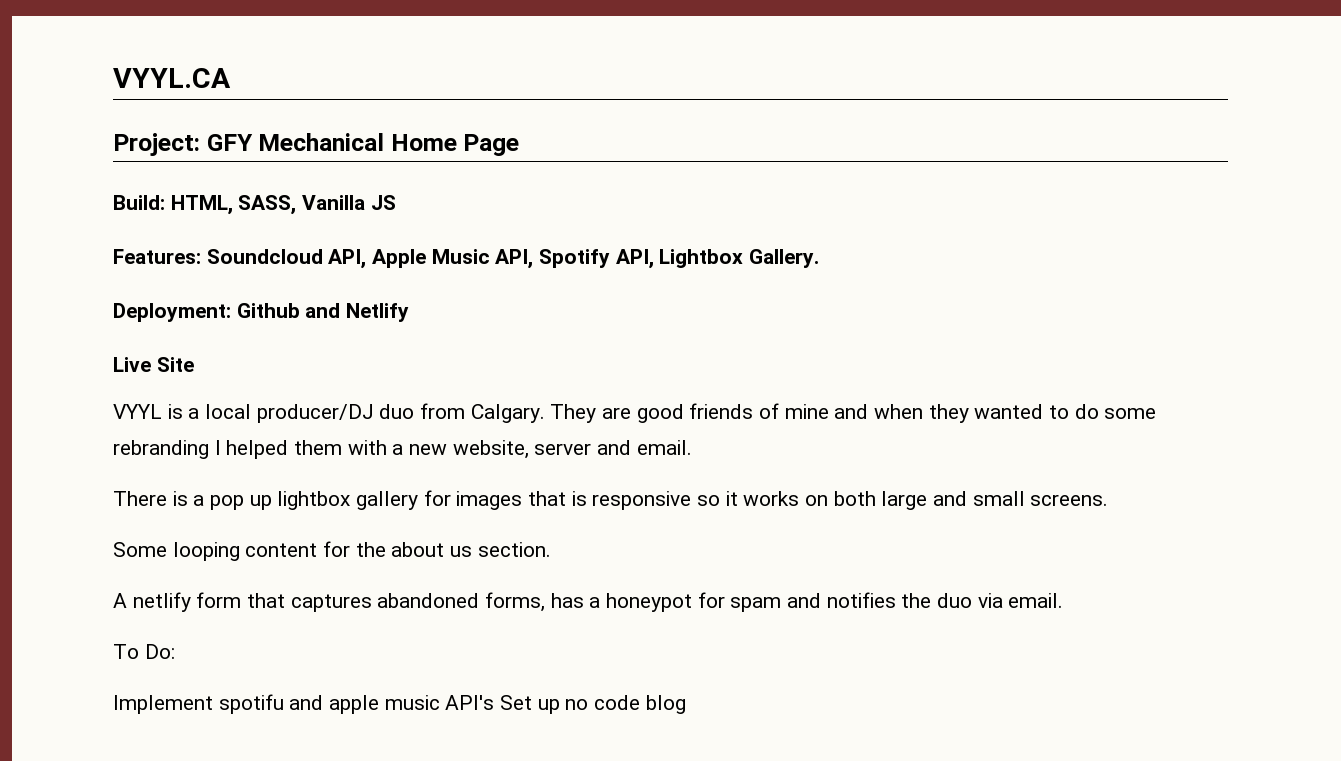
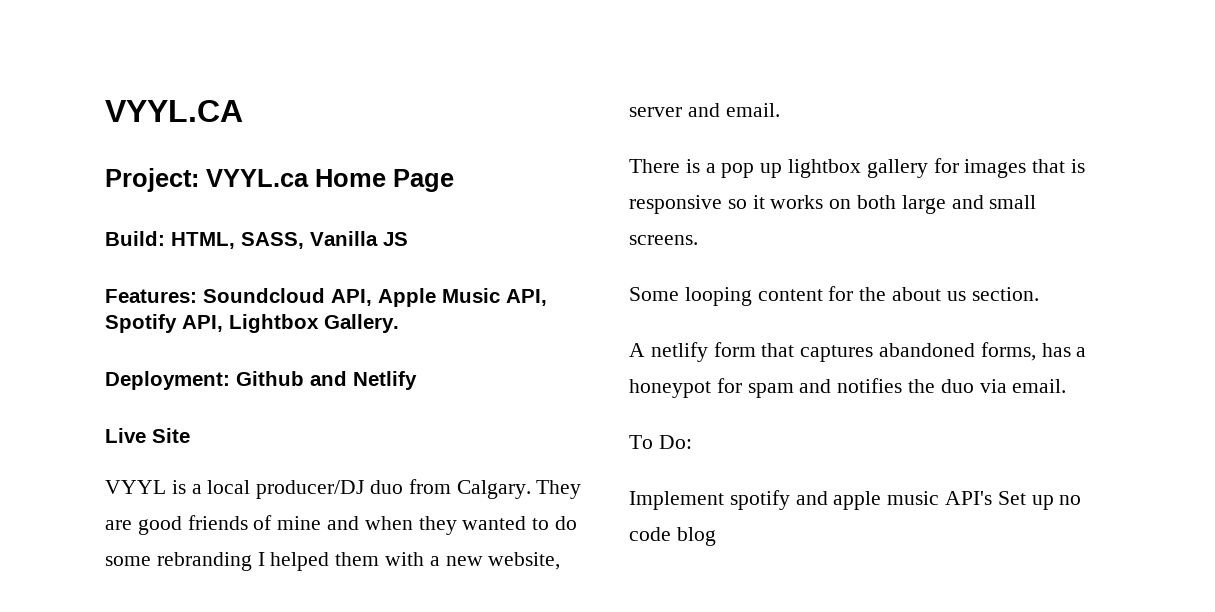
[206,133,385,151] GFY Mechanical -> [206,169,309,187] VYYL.ca
[218,694,284,714] spotifu -> [729,490,790,510] spotify

